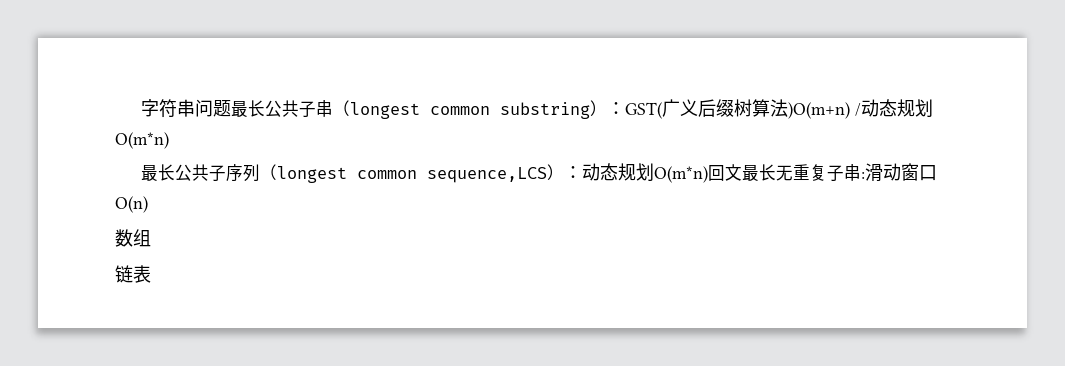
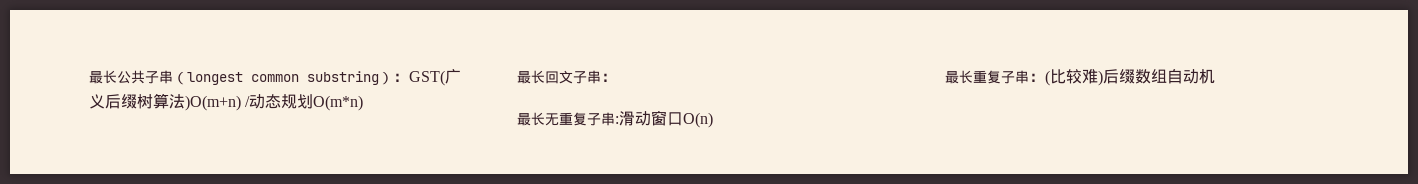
[140,99,231,118] 字符串问题 -> (89, 77) none
[174,163,742,183] 公共子序列（longest common sequence,LCS）：动态规划O(m*n)回文 -> [545,70,617,84] 回文子串： //
(148, 204) none -> [945,69,1135,86] 最长重复子串：(比较难)后缀
[115,265,151,283] // 链表 -> [1167,69,1215,84] 自动机

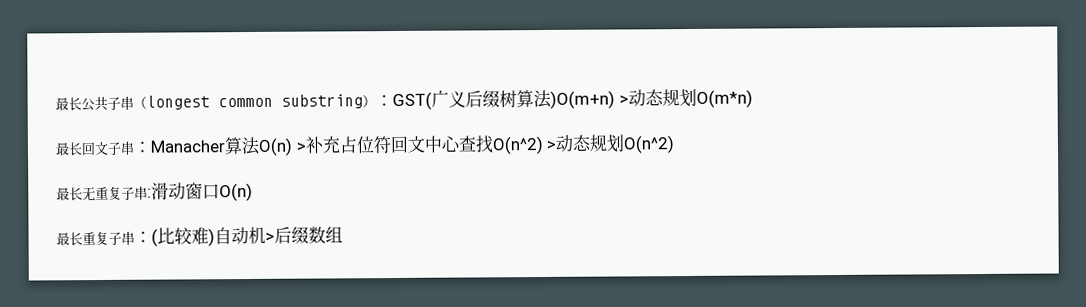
[245,96,251,107] / -> [618,95,629,105] >
(617, 77) none -> [150,134,676,156] Manacher算法O(n) >补充占位符回文中心查找O(n^2) >动态规划O(n^2)
(1103, 78) none -> [214,226,275,245] 自动机>
[1167,69,1215,84] 自动机 -> (343, 234) none

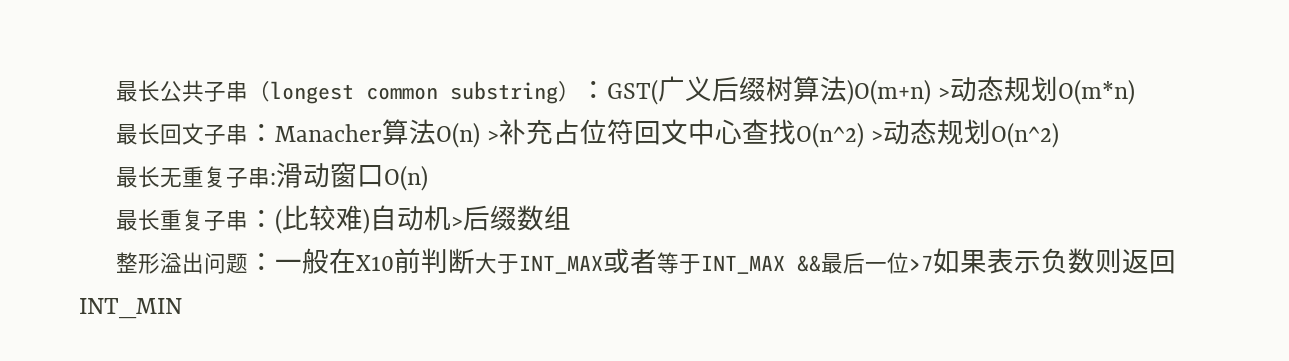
(343, 234) none -> [115,248,1176,274] [79,298,182,319] // 整形溢出问题：一般在X10前判断大于INT_MAX或者等于INT_MAX &&最后一位>7如果表示负数则返回INT_MIN

